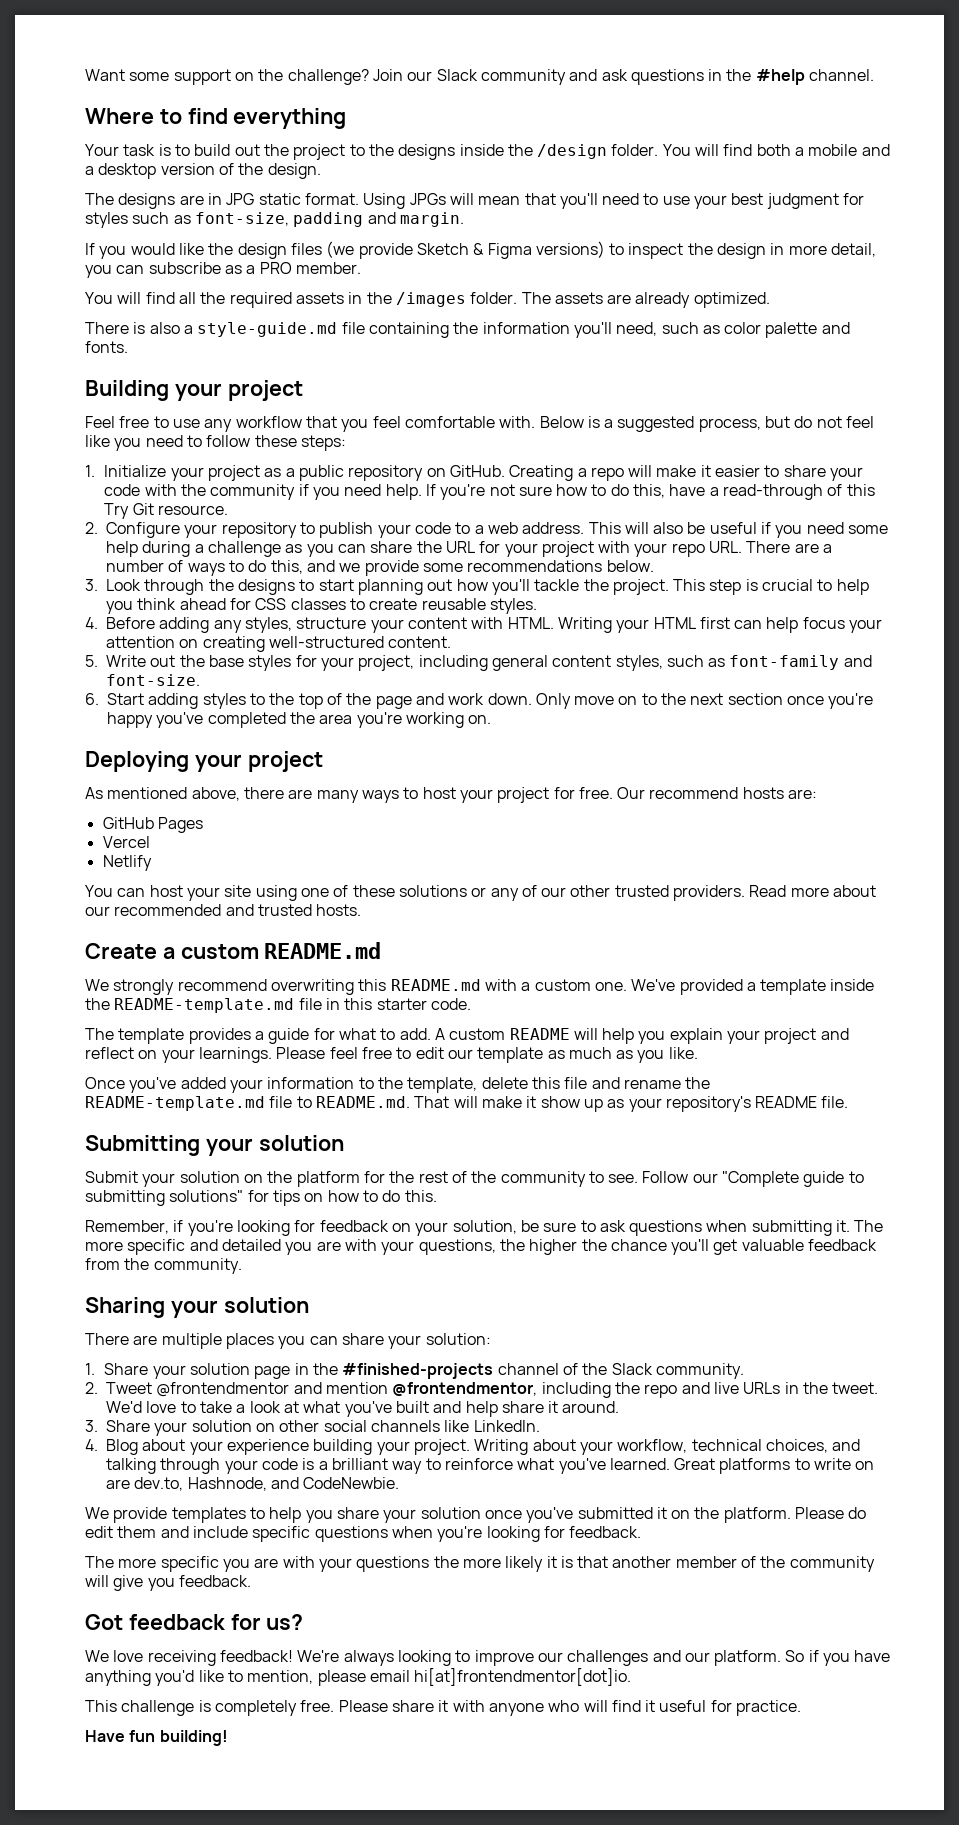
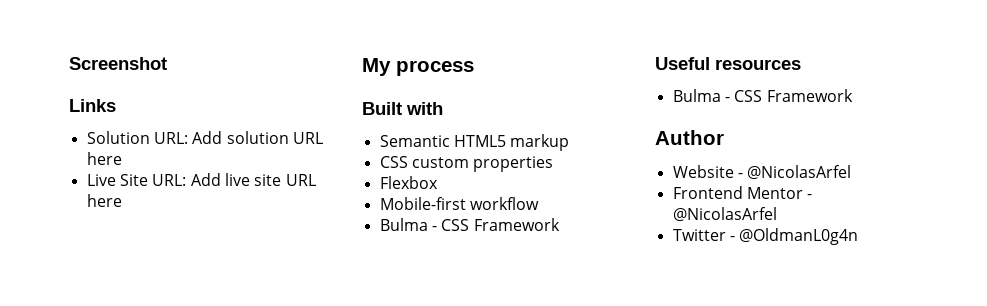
[85,69,875,85] [85,108,347,129] [85,144,890,160] [85,163,321,179] [85,193,865,209] [85,212,464,228] [85,241,877,259] [85,262,361,278] [85,292,770,308] [85,322,850,338] [85,341,128,353] [85,380,303,401] [85,416,875,432] [85,435,346,451] [85,465,864,481] [104,484,875,500] [104,503,228,519] [85,522,889,538] [106,541,833,557] [106,560,654,576] [85,579,869,595] [106,598,537,614] [85,617,883,633] [106,636,452,652] [85,655,872,671] [106,674,200,686] [85,693,874,709] [107,712,492,728] [85,751,323,772] [85,787,818,803] [102,817,203,833] [102,836,150,848] [102,855,152,871] [85,885,877,901] [85,904,362,916] [85,942,382,959] [85,979,875,995] [85,998,471,1013] [85,1028,849,1044] [85,1047,698,1063] [85,1077,711,1093] [85,1096,849,1112] [85,1135,344,1156] [85,1171,864,1187] [85,1190,437,1206] [85,1220,884,1236] [85,1239,878,1255] [85,1258,242,1274] [85,1297,309,1318] [85,1333,491,1349] [85,1363,744,1379] [85,1382,879,1398] [106,1401,620,1417] [85,1420,540,1436] [85,1439,861,1455] [106,1458,875,1474] [106,1477,400,1491] [85,1507,867,1523] [85,1526,642,1542] [85,1556,875,1572] [85,1575,251,1591] [85,1614,304,1630] [85,1650,891,1666] [85,1668,632,1686] [85,1700,802,1716] [85,1730,228,1746] Want some support on the challenge? Join our Slack community and ask questions in the #help channel. // Where to find everything // Your task is to build out the project to the designs inside the /design folder. You will find both a mobile and a desktop version of the design. // The designs are in JPG static format. Using JPGs will mean that you'll need to use your best judgment for styles such as font-size, padding and margin. // If you would like the design files (we provide Sketch & Figma versions) to inspect the design in more detail, you can subscribe as a PRO member. // You will find all the required assets in the /images folder. The assets are already optimized. // There is also a style-guide.md file containing the information you'll need, such as color palette and fonts. // Building your project // Feel free to use any workflow that you feel comfortable with. Below is a suggested process, but do not feel like you need to follow these steps: // 1. Initialize your project as a public repository on GitHub. Creating a repo will make it easier to share your code with the community if you need help. If you're not sure how to do this, have a read-through of this Try Git resource. // 2. Configure your repository to publish your code to a web address. This will also be useful if you need some help during a challenge as you can share the URL for your project with your repo URL. There are a number of ways to do this, and we provide some recommendations below. // 3. Look through the designs to start planning out how you'll tackle the project. This step is crucial to help you think ahead for CSS classes to create reusable styles. // 4. Before adding any styles, structure your content with HTML. Writing your HTML first can help focus your attention on creating well-structured content. // 5. Write out the base styles for your project, including general content styles, such as font-family and font-size. // 6. Start adding styles to the top of the page and work down. Only move on to the next section once you're happy you've completed the area you're working on. // Deploying your project // As mentioned above, there are many ways to host your project for free. Our recommend hosts are: // GitHub Pages // Vercel // Netlify // You can host your site using one of these solutions or any of our other trusted providers. Read more about our recommended and trusted hosts. // Create a custom README.md // We strongly recommend overwriting this README.md with a custom one. We've provided a template inside the README-template.md file in this starter code. // The template provides a guide for what to add. A custom README will help you explain your project and reflect on your learnings. Please feel free to edit our template as much as you like. // Once you've added your information to the template, delete this file and rename the README-template.md file to README.md. That will make it show up as your repository's README file. // Submitting your solution // Submit your solution on the platform for the rest of the community to see. Follow our "Complete guide to submitting solutions" for tips on how to do this. // Remember, if you're looking for feedback on your solution, be sure to ask questions when submitting it. The more specific and detailed you are with your questions, the higher the chance you'll get valuable feedback from the community. // Sharing your solution // There are multiple places you can share your solution: // 1. Share your solution page in the #finished-projects channel of the Slack community. // 2. Tweet @frontendmentor and mention @frontendmentor, including the repo and live URLs in the tweet. We'd love to take a look at what you've built and help share it around. // 3. Share your solution on other social channels like LinkedIn. // 4. Blog about your experience building your project. Writing about your workflow, technical choices, and talking through your code is a brilliant way to reinforce what you've learned. Great platforms to write on are dev.to, Hashnode, and CodeNewbie. // We provide templates to help you share your solution once you've submitted it on the platform. Please do edit them and include specific questions when you're looking for feedback. // The more specific you are with your questions the more likely it is that another member of the community will give you feedback. // Got feedback for us? // We love receiving feedback! We're always looking to improve our challenges and our platform. So if you have anything you'd like to mention, please email hi[at]frontendmentor[dot]io. // This challenge is completely free. Please share it with anyone who will find it useful for practice. // Have fun building! -> [69,57,167,70] [69,99,116,112] [86,131,323,144] [86,152,122,165] [86,173,316,186] [86,194,122,207] [362,58,474,76] [362,102,443,115] [379,134,570,151] [379,156,554,172] [379,176,438,189] [379,197,539,210] [379,218,560,231] [655,57,801,70] [672,89,853,102] [655,130,724,145] [672,165,852,179] [672,186,813,199] [672,207,777,221] [672,228,859,245] Screenshot // Links // Solution URL: Add solution URL here // Live Site URL: Add live site URL here // My process // Built with // Semantic HTML5 markup // CSS custom properties // Flexbox // Mobile-first workflow // Bulma - CSS Framework // Useful resources // Bulma - CSS Framework // Author // Website - @NicolasArfel // Frontend Mentor - @NicolasArfel // Twitter - @OldmanL0g4n

